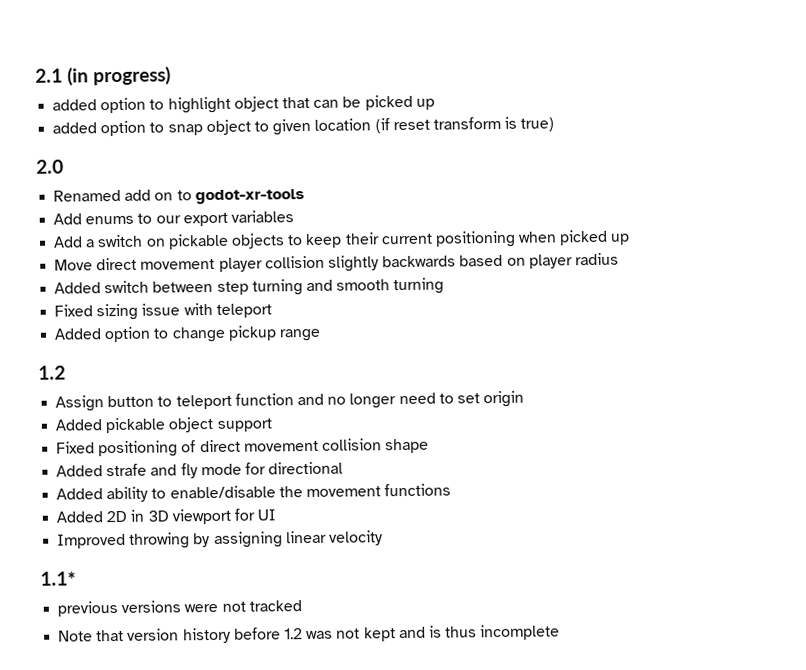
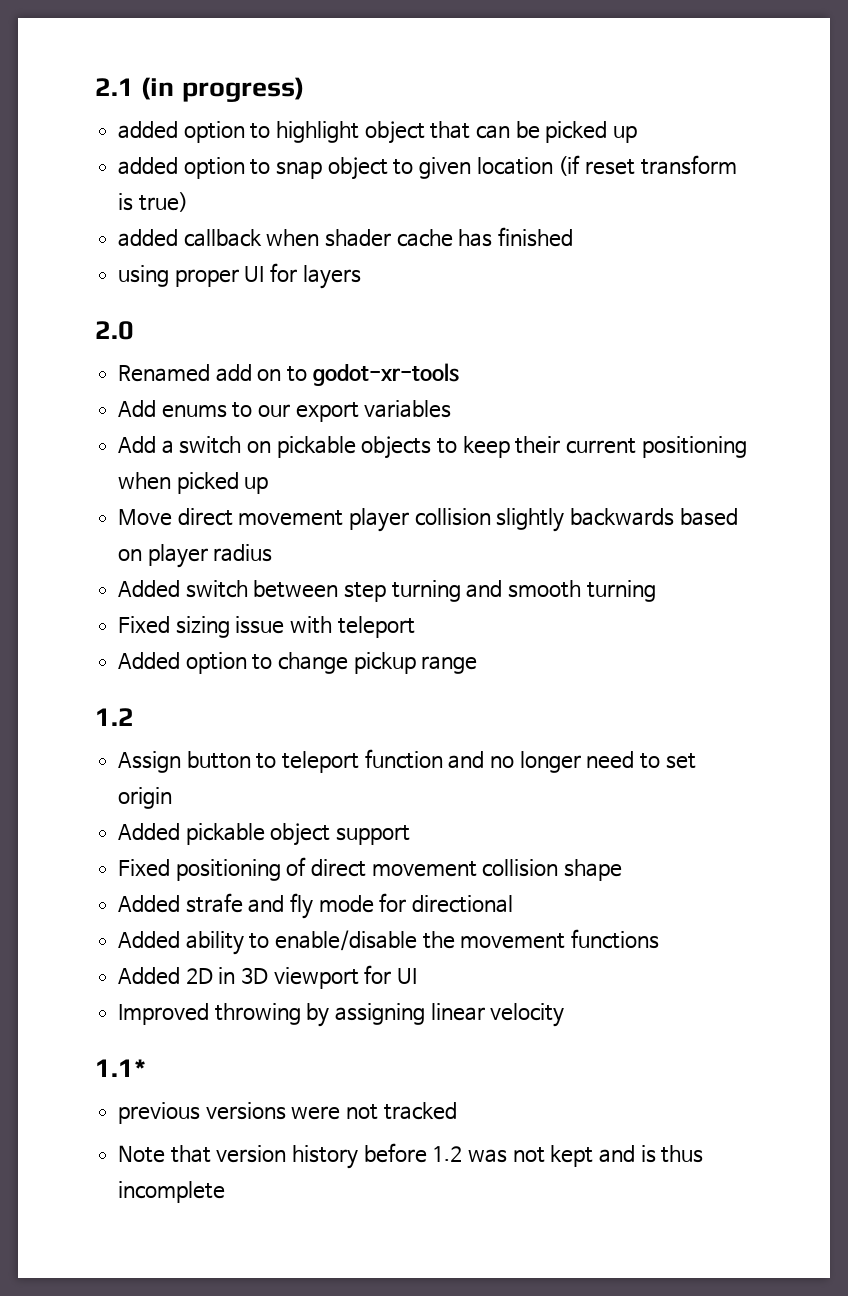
(555, 124) none -> [118,227,574,247] [118,263,361,289] // added callback when shader cache has finished // using proper UI for layers

